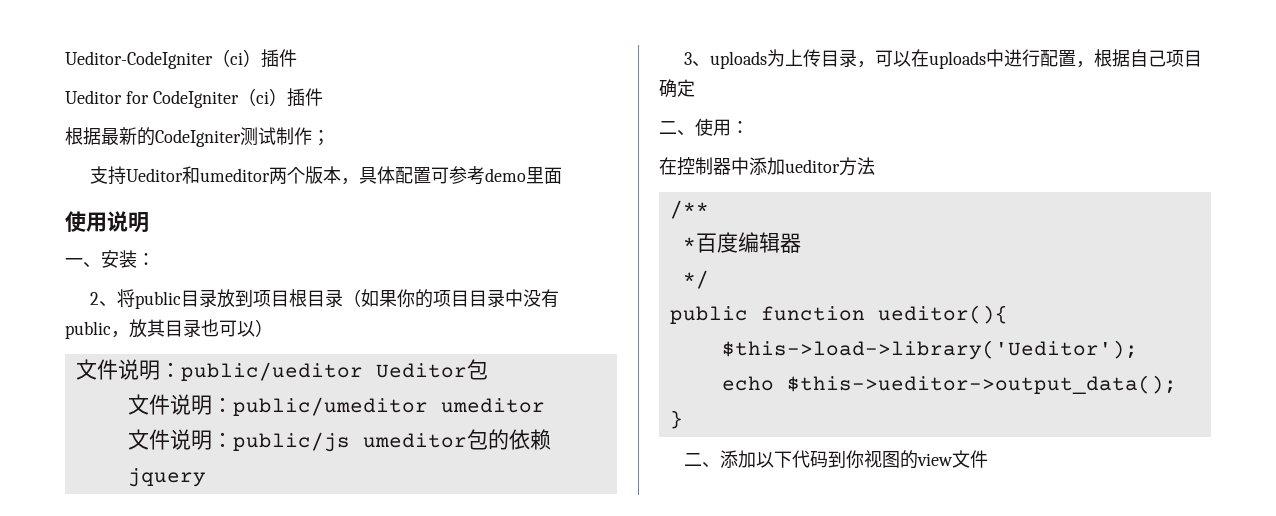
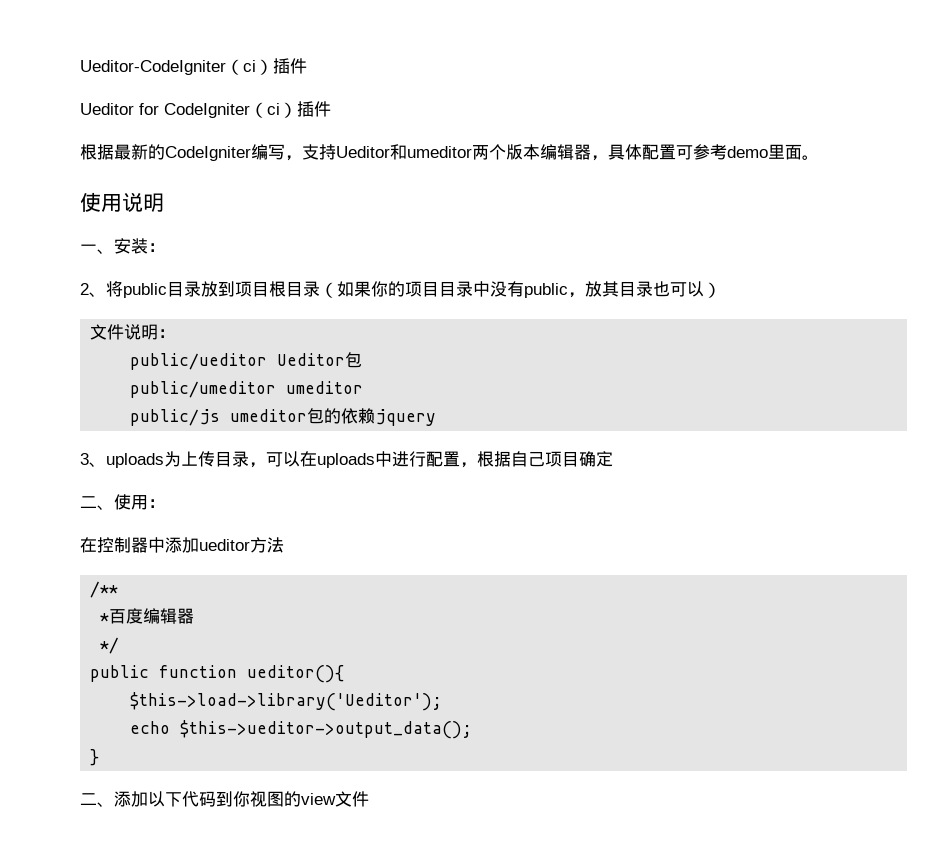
[240,127,330,146] 测试制作； // -> [251,144,302,161] 编写，
(342, 175) none -> [540,144,591,160] 编辑器
(563, 175) none -> [802,155,819,160] 。
(181, 369) none -> (176, 333) //
[127,394,233,415] 文件说明： -> (363, 360) none
[127,429,233,450] 文件说明： -> (364, 387) none

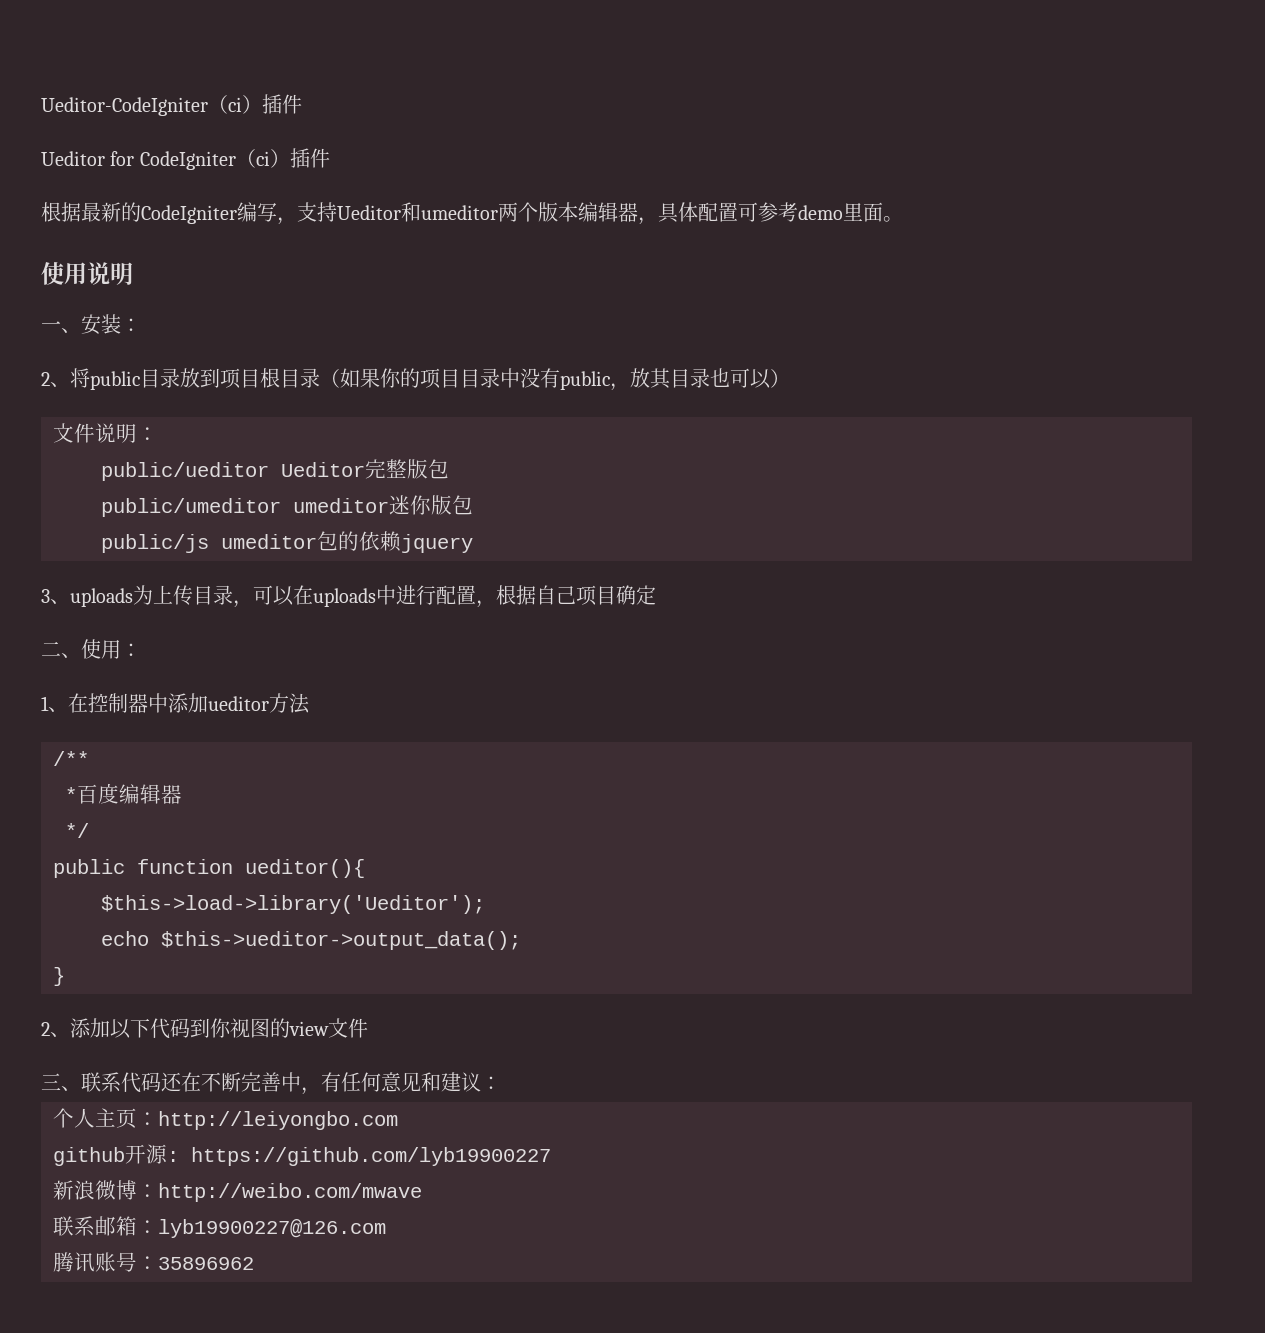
(346, 359) none -> [365,459,428,479] 完整版
(364, 387) none -> [389,495,473,515] 迷你版包
(165, 503) none -> [41,696,68,712] 1、
[80,793,97,805] 二 -> [41,1022,50,1036] 2
(369, 799) none -> [41,1072,501,1095] [53,1108,398,1130] [53,1144,551,1166] [53,1180,422,1202] [53,1216,386,1238] [53,1252,254,1272] // 三、联系代码还在不断完善中，有任何意见和建议： // 个人主页：http://leiyongbo.com // github开源: https://github.com/lyb19900227 // 新浪微博：http://weibo.com/mwave // 联系邮箱：lyb19900227@126.com // 腾讯账号：35896962

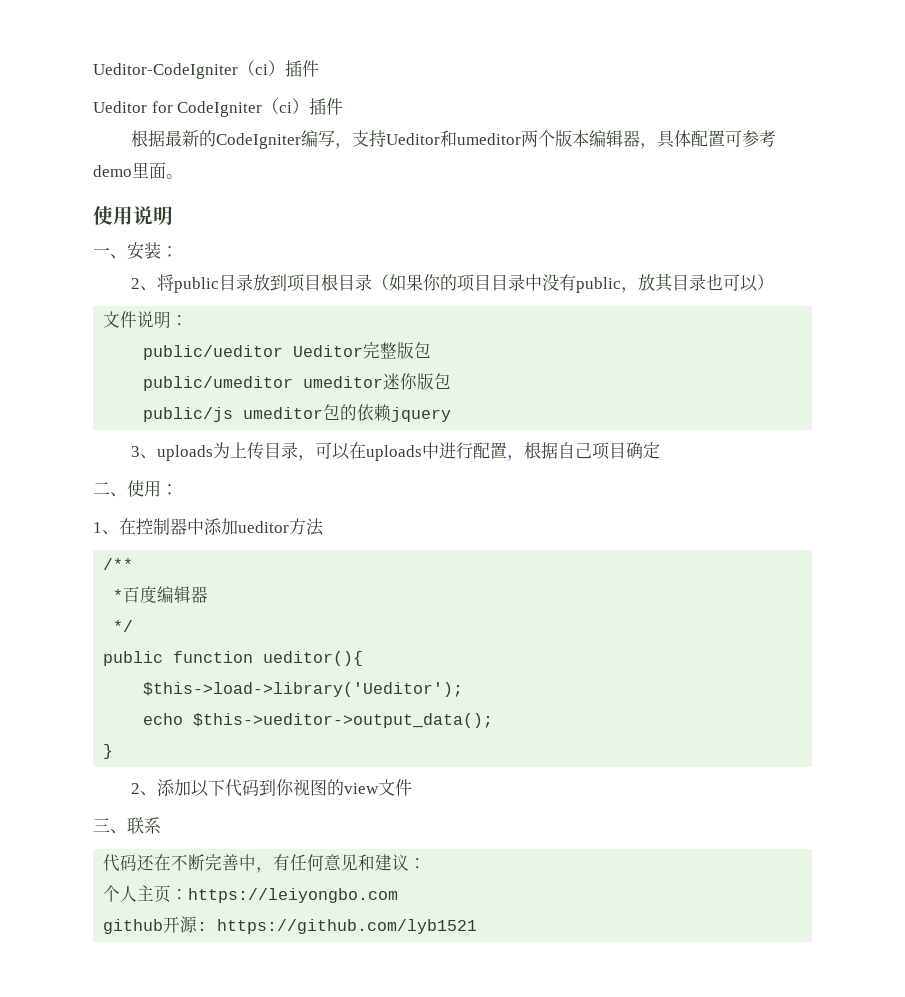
(121, 1082) none -> (161, 825) //
[158,1111,398,1130] http://leiyongbo.com -> [188,888,399,903] https://leiyongbo.com
[191,1147,551,1166] [53,1180,422,1202] [53,1216,386,1238] [53,1252,254,1272] https://github.com/lyb19900227 // 新浪微博：http://weibo.com/mwave // 联系邮箱：lyb19900227@126.com // 腾讯账号：35896962 -> [217,919,478,934] https://github.com/lyb1521

